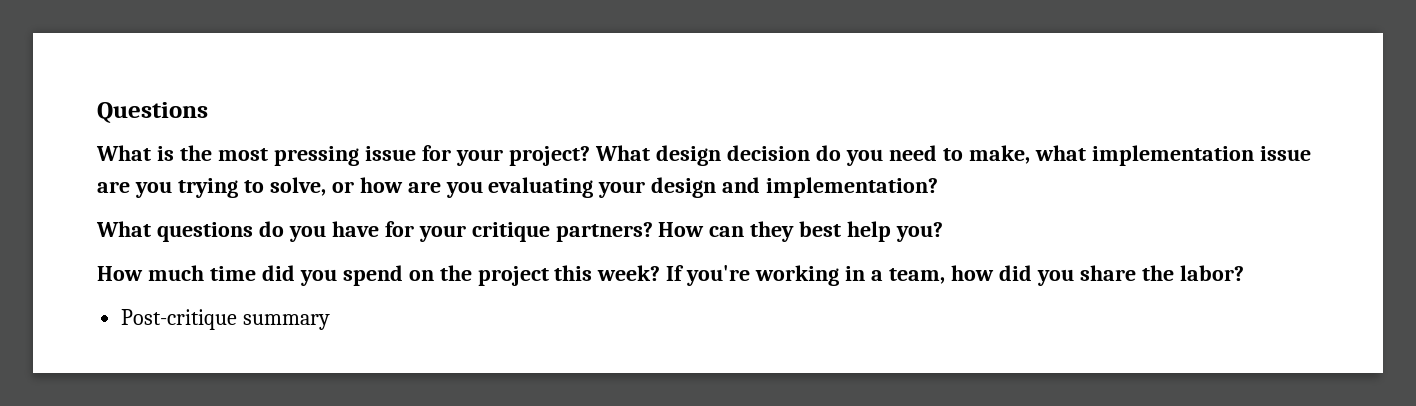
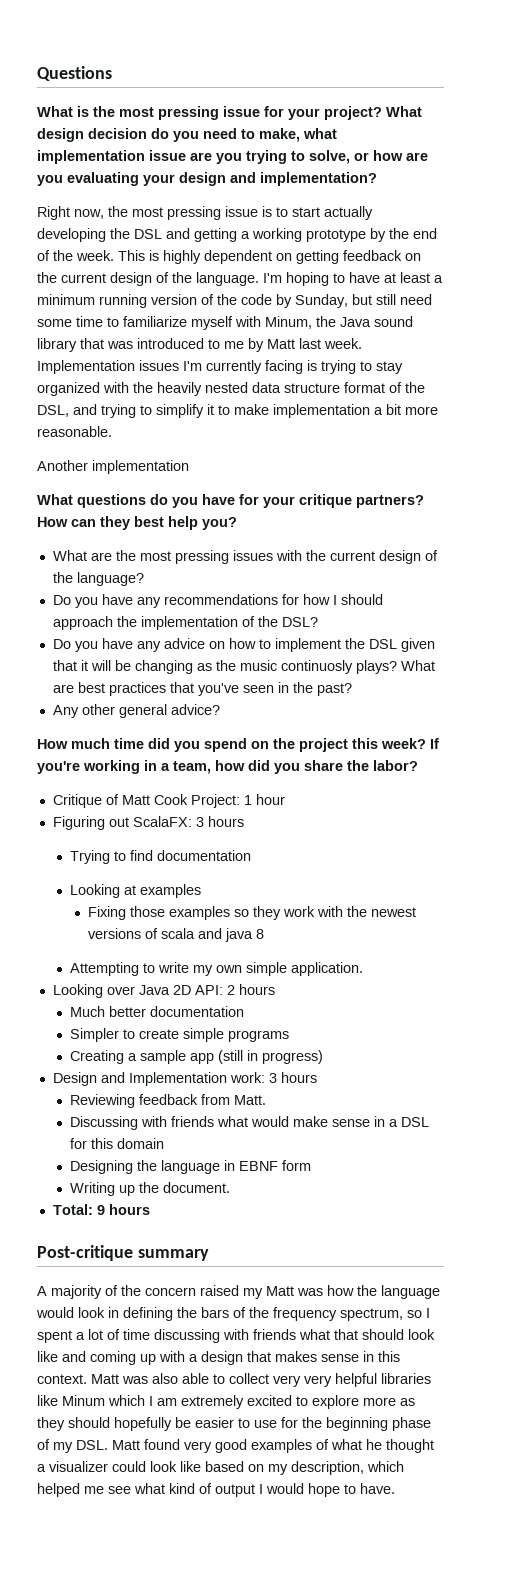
(939, 187) none -> [37,206,373,220] [37,228,437,242] [37,250,421,264] [37,272,443,286] [37,294,432,308] [37,316,413,330] [37,338,362,352] [37,360,403,374] [37,382,425,396] [37,404,438,418] [37,426,112,437] [37,460,189,474] // Right now, the most pressing issue is to start actually developing the DSL and getting a working prototype by the end of the week. This is highly dependent on getting feedback on the current design of the language. I'm hoping to have at least a minimum running version of the code by Sunday, but still need some time to familiarize myself with Minum, the Java sound library that was introduced to me by Matt last week. Implementation issues I'm currently facing is trying to stay organized with the heavily nested data structure format of the DSL, and trying to simplify it to make implementation a bit more reasonable. // Another implementation
(944, 232) none -> [52,550,438,564] [52,572,144,586] [52,594,383,608] [52,616,318,630] [52,638,435,652] [52,660,435,674] [52,682,352,696] [52,704,220,718] // What are the most pressing issues with the current design of the language? // Do you have any recommendations for how I should approach the implementation of the DSL? // Do you have any advice on how to implement the DSL given that it will be changing as the music continuosly plays? What are best practices that you've seen in the past? // Any other general advice?
[121,309,331,330] Post-critique summary -> [52,794,285,808] [52,816,244,830] [70,850,252,864] [70,884,202,898] [87,906,416,920] [87,928,264,942] [70,962,364,976] [52,984,275,998] [70,1006,245,1017] [70,1028,290,1042] [70,1050,324,1064] [52,1072,317,1086] [70,1094,267,1108] [70,1116,430,1130] [70,1138,165,1149] [70,1160,312,1174] [70,1182,231,1196] [52,1204,150,1215] [37,1245,209,1261] [37,1285,440,1299] [36,1307,430,1321] [37,1329,435,1343] [37,1351,400,1365] [37,1373,431,1387] [37,1395,415,1409] [37,1417,431,1431] [37,1439,434,1453] [37,1461,404,1475] [37,1483,395,1497] Critique of Matt Cook Project: 1 hour // Figuring out ScalaFX: 3 hours // Trying to find documentation // Looking at examples // Fixing those examples so they work with the newest versions of scala and java 8 // Attempting to write my own simple application. // Looking over Java 2D API: 2 hours // Much better documentation // Simpler to create simple programs // Creating a sample app (still in progress) // Design and Implementation work: 3 hours // Reviewing feedback from Matt. // Discussing with friends what would make sense in a DSL for this domain // Designing the language in EBNF form // Writing up the document. // Total: 9 hours // Post-critique summary // A majority of the concern raised my Matt was how the language would look in defining the bars of the frequency spectrum, so I spent a lot of time discussing with friends what that should look like and coming up with a design that makes sense in this context. Matt was also able to collect very very helpful libraries like Minum which I am extremely excited to explore more as they should hopefully be easier to use for the beginning phase of my DSL. Matt found very good examples of what he thought a visualizer could look like based on my description, which helped me see what kind of output I would hope to have.

